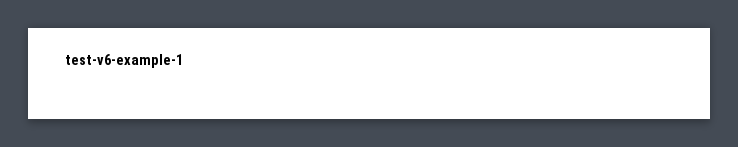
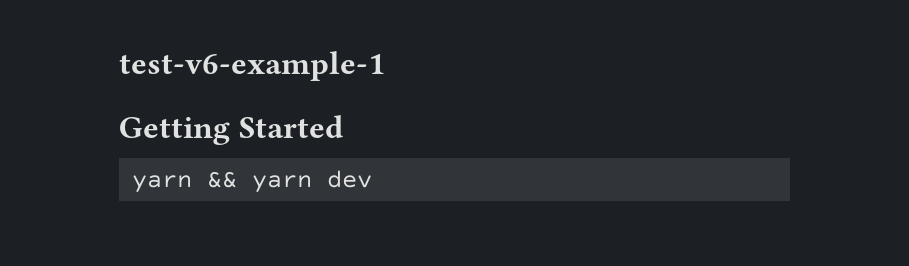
(183, 61) none -> [119,115,343,145] [132,170,373,193] // Getting Started // yarn && yarn dev

